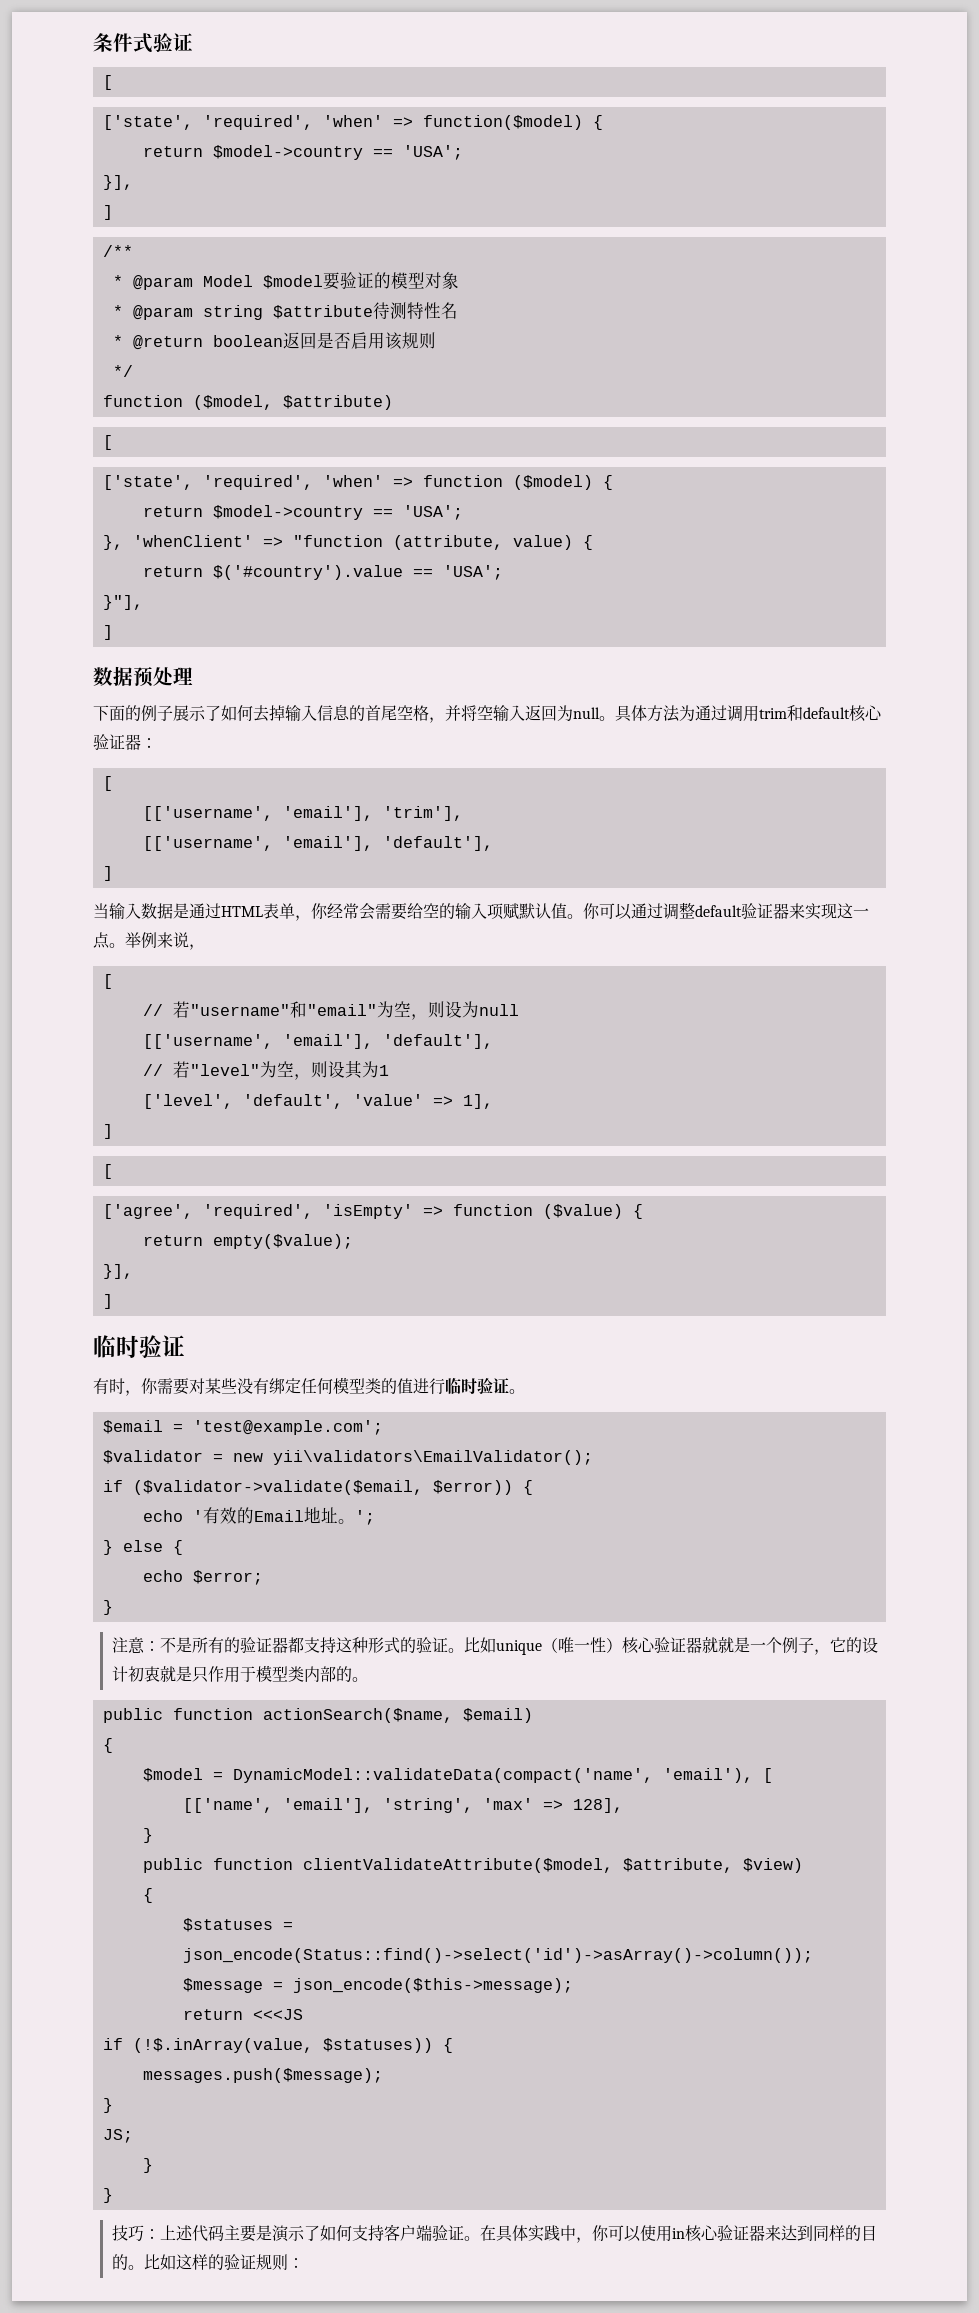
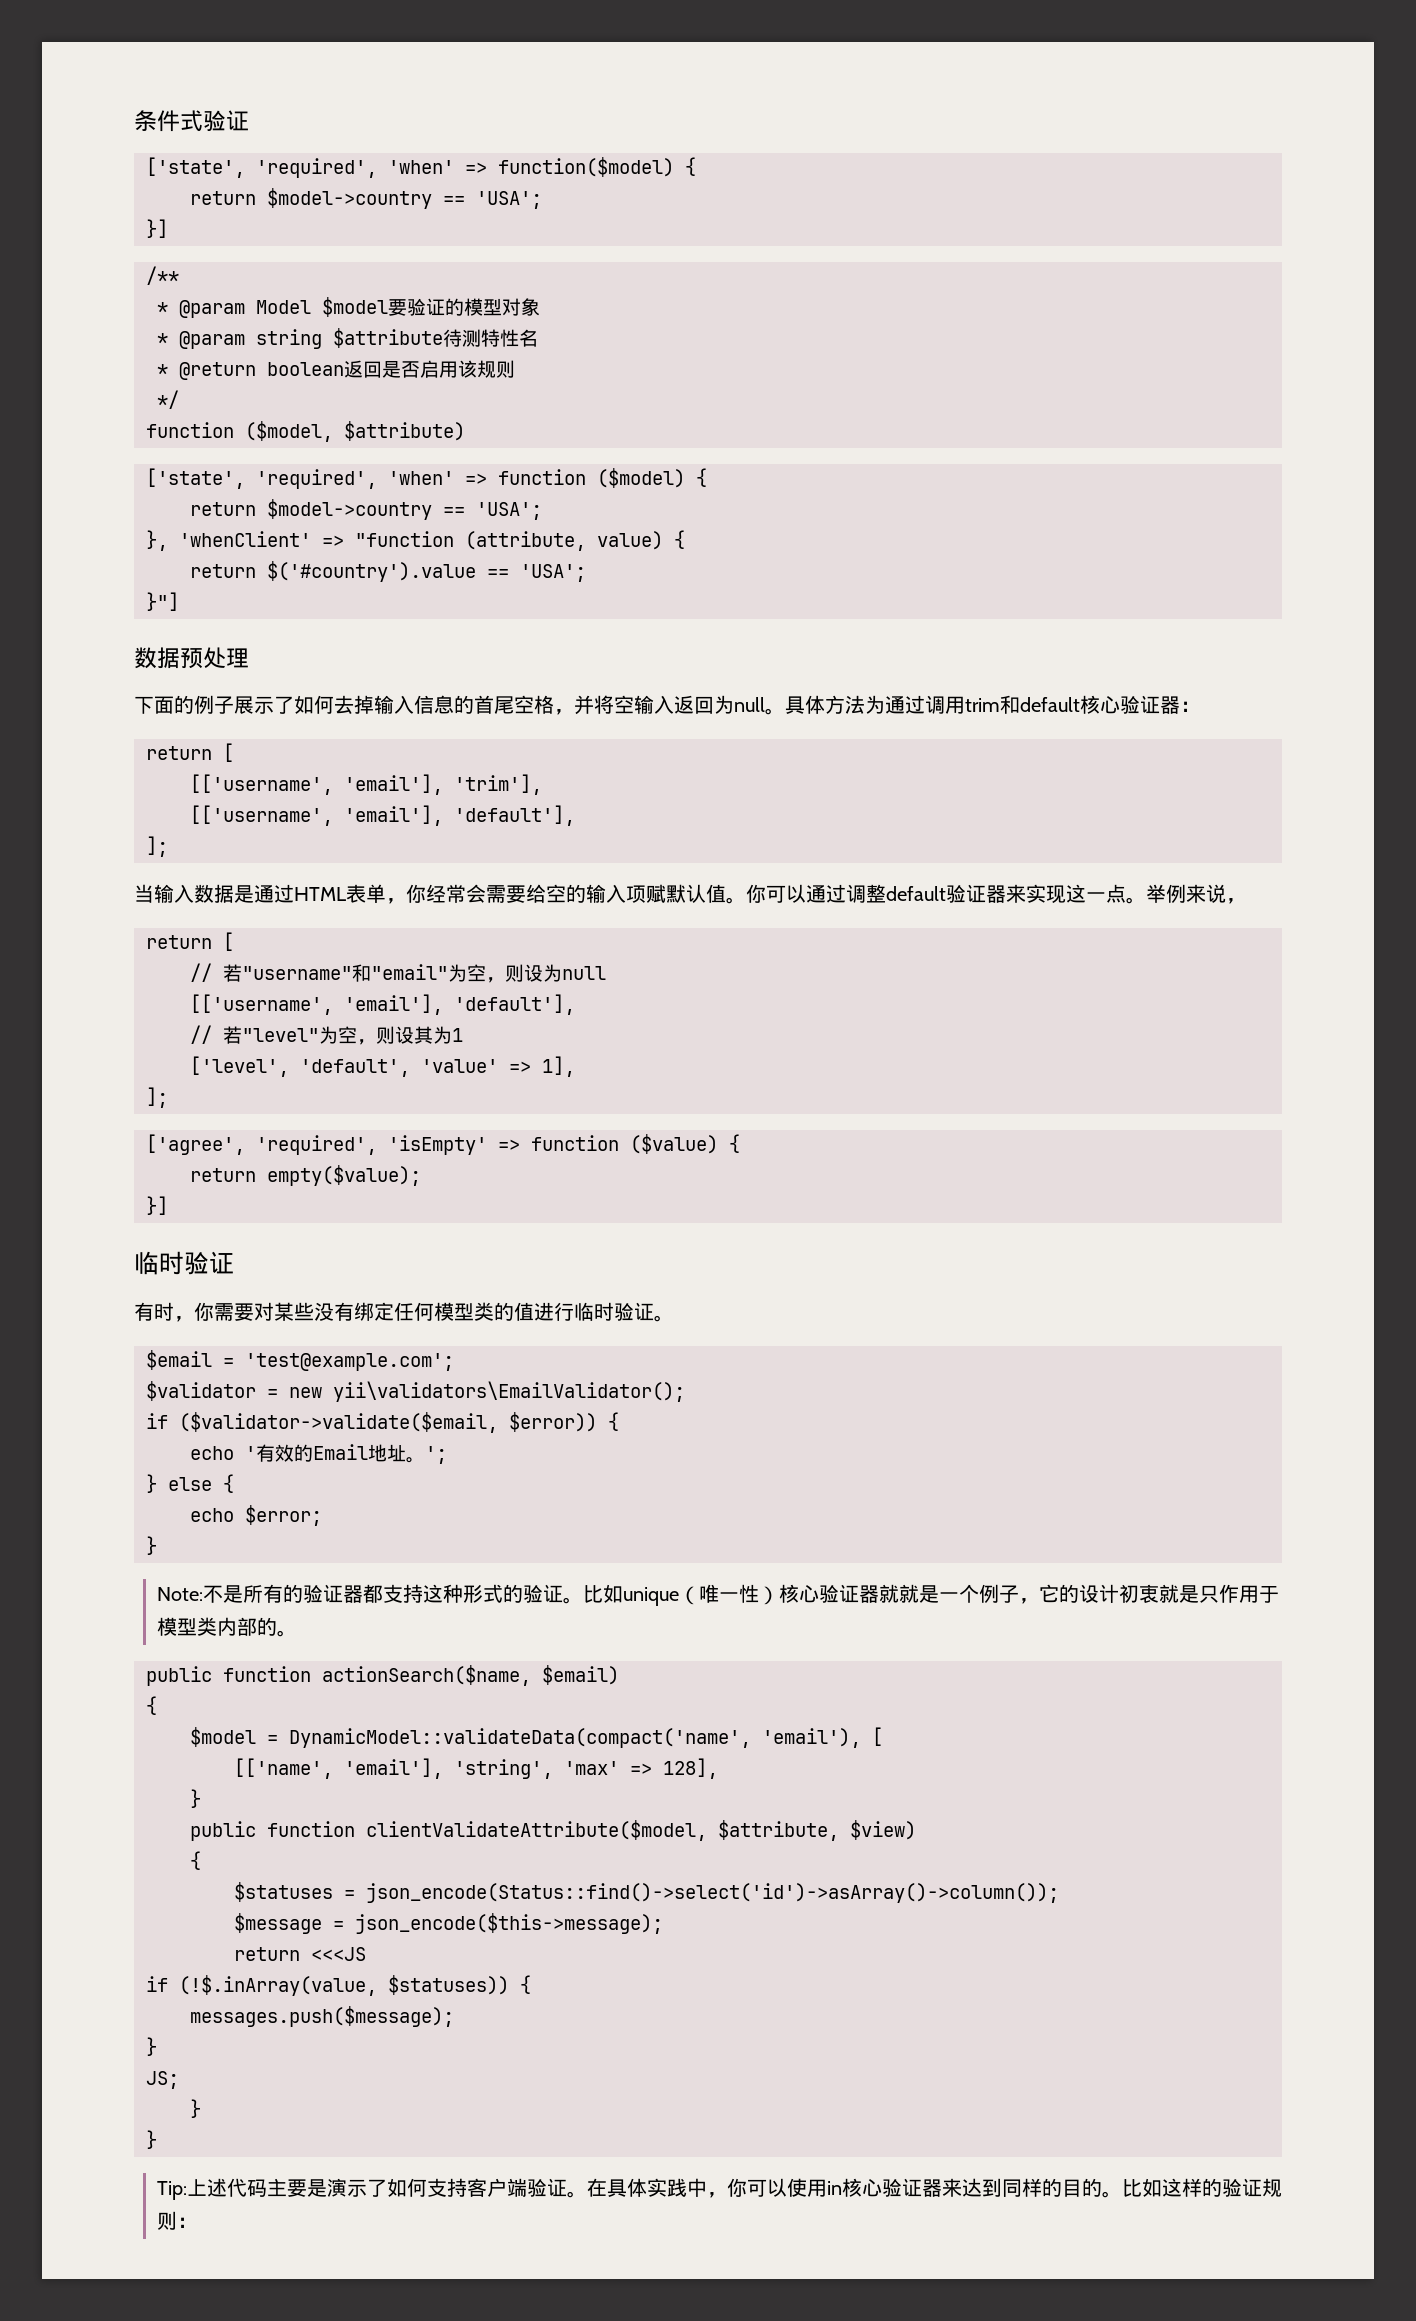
[102,75,113,90] // [ -> (249, 120) none
[102,175,133,190] [102,205,113,220] }], // ] -> [146,219,168,238] }]
[102,435,113,450] // [ -> (465, 431) none
[102,595,143,610] [102,625,113,640] }"], // ] -> [146,592,179,611] }"]
(157, 743) none -> [146,746,212,760] return
[102,866,113,881] ] -> [146,836,168,857] ];
(205, 947) none -> [146,935,212,949] return
[102,1124,113,1139] [102,1164,113,1179] ] // [ -> [146,1087,168,1108] ];
[102,1264,133,1279] [102,1294,113,1309] }], // ] -> [146,1196,168,1215] }]
[111,1637,160,1654] 注意： -> [156,1587,203,1601] Note:
[111,2225,160,2242] 技巧： -> [156,2181,187,2200] Tip:

